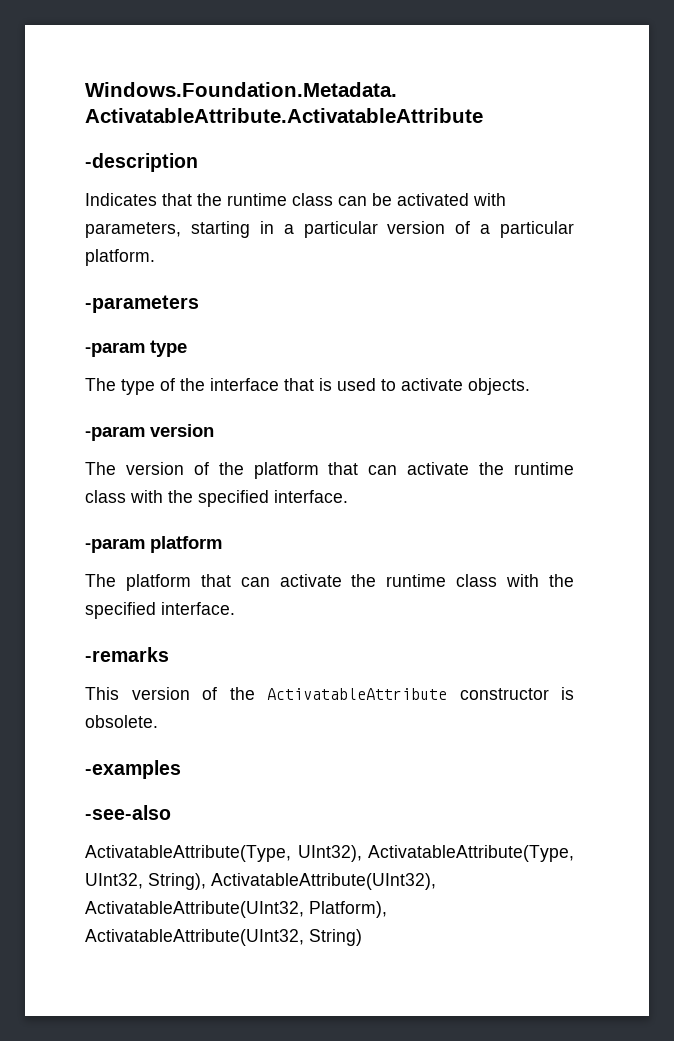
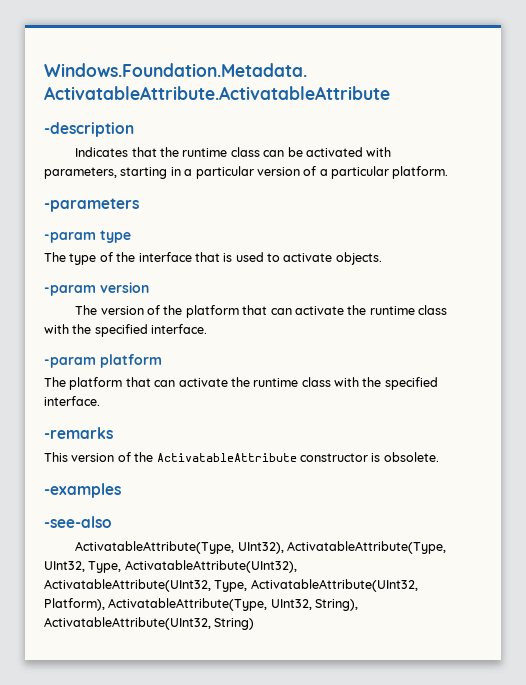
[148,873,206,890] String), -> [88,561,122,573] Type,
[309,901,387,918] Platform), -> [214,579,418,592] [44,598,359,611] Type, ActivatableAttribute(UInt32, Platform), ActivatableAttribute(Type, UInt32, String),

